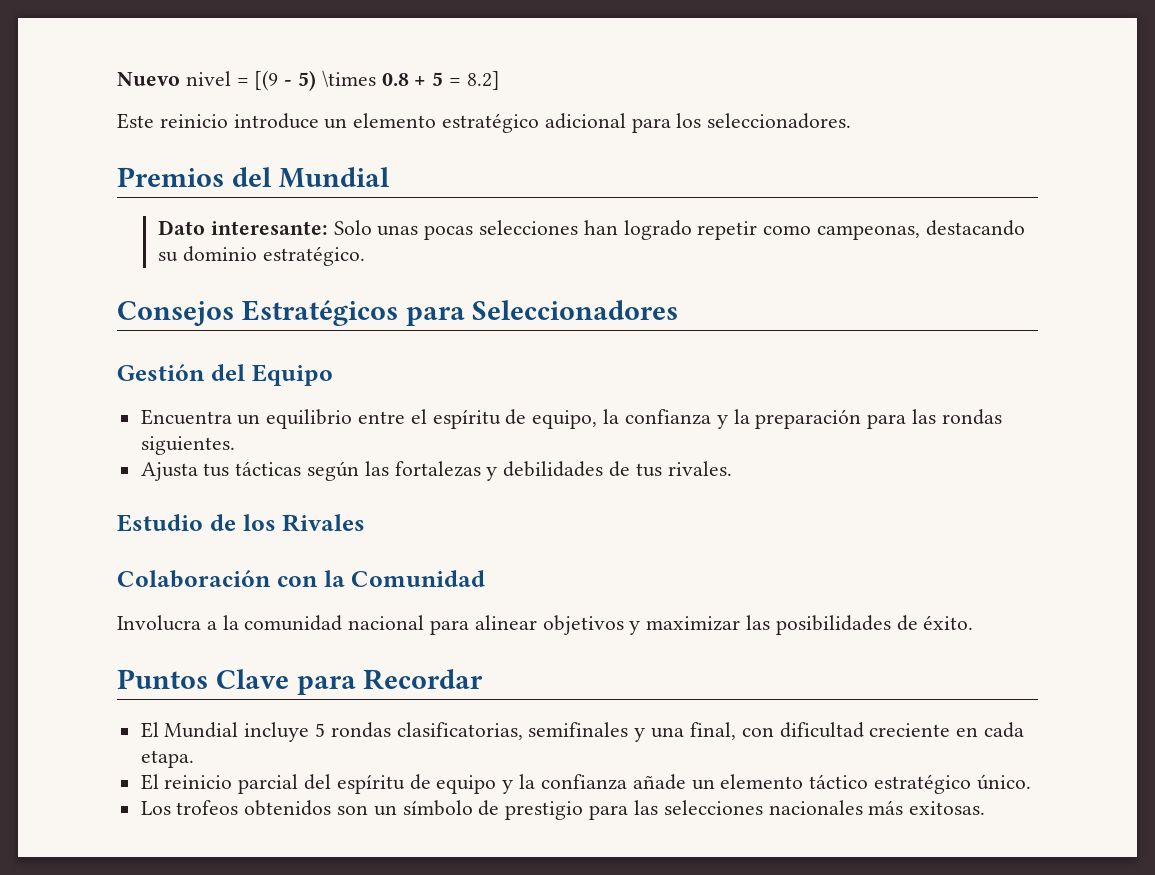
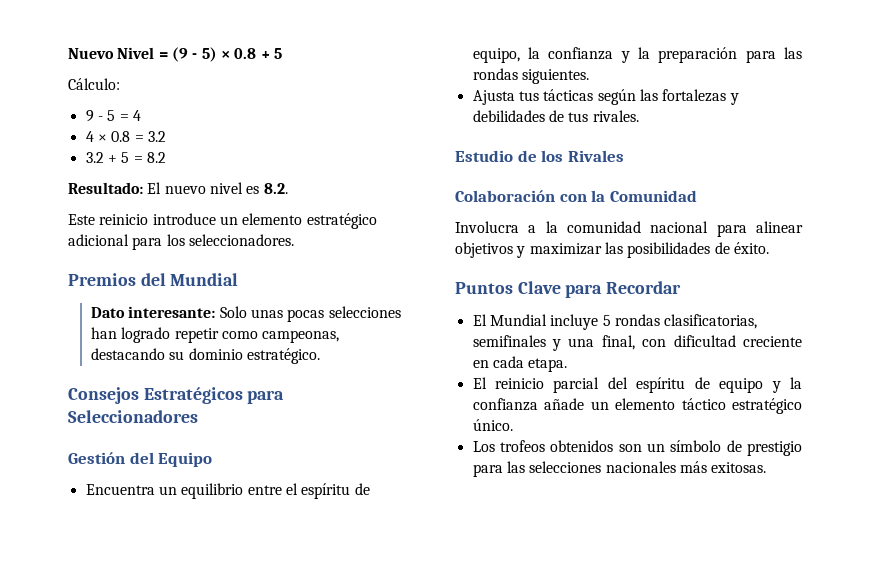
[185,70,279,91] nivel = [(9 -> [117,47,188,62] Nivel = (9
[321,70,376,87] \times -> [220,50,230,59] ×
[449,71,500,90] = 8.2] -> [68,78,120,90] [85,110,141,122] [85,131,166,142] [85,152,166,163] [68,182,288,194] // Cálculo: // 9 - 5 = 4 // 4 × 0.8 = 3.2 // 3.2 + 5 = 8.2 // Resultado: El nuevo nivel es 8.2.

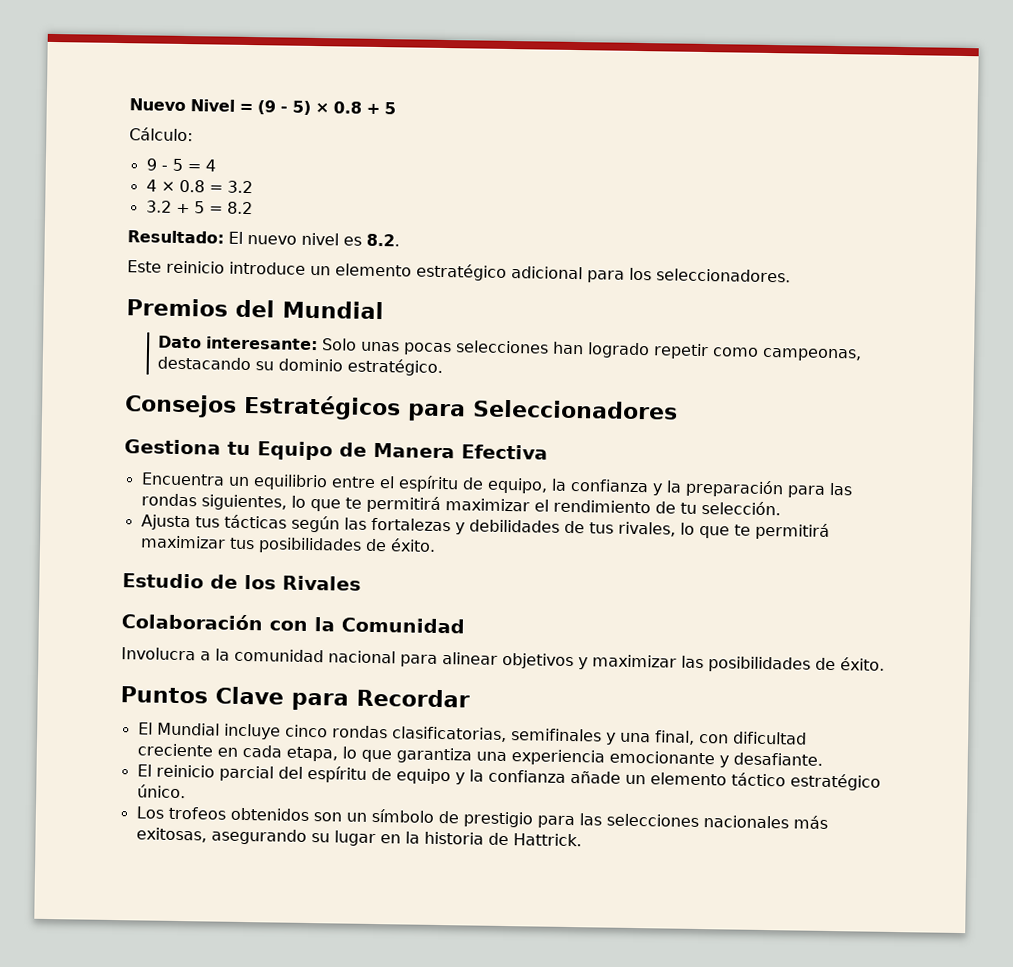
[68,452,154,464] Gestión del -> [124,439,251,456] Gestiona tu
(213, 459) none -> [339,442,548,460] de Manera Efectiva
[521,69,589,84] siguientes. -> [200,494,781,516] siguientes, lo que te permitirá maximizar el rendimiento de tu selección.
[592,110,639,122] rivales. -> [617,521,830,540] [139,535,436,554] rivales, lo que te permitirá maximizar tus posibilidades de éxito.
[602,315,611,326] 5 -> [284,724,328,738] cinco
[528,358,568,372] etapa. -> [285,746,823,768] etapa, lo que garantiza una experiencia emocionante y desafiante.
[711,462,767,473] exitosas. -> [135,827,582,847] exitosas, asegurando su lugar en la historia de Hattrick.

